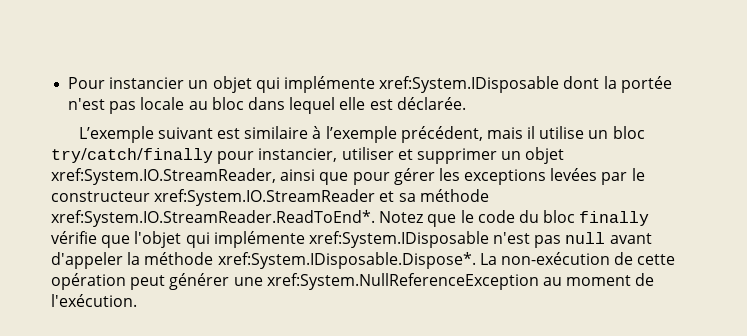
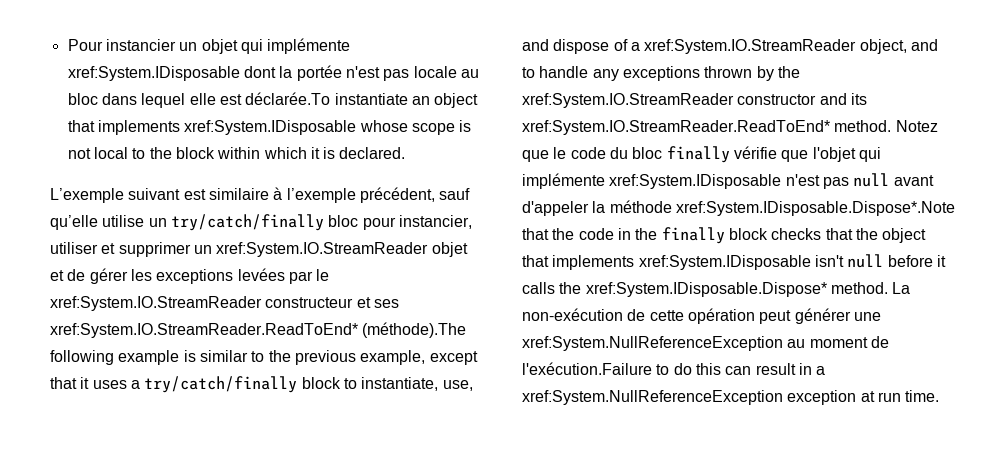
[396,97,466,110] déclarée. -> [245,92,479,108] [67,120,472,135] [67,147,406,159] déclarée.To instantiate an object that implements xref:System.IDisposable whose scope is not local to the block within which it is declared.
[486,126,645,139] [51,148,213,163] mais il utilise un bloc try/catch/finally -> [439,188,471,200] [50,214,359,231] sauf qu’elle utilise un try/catch/finally bloc
[525,147,565,164] [51,168,390,185] objet xref:System.IO.StreamReader, ainsi que pour -> [216,242,468,257] [50,269,86,281] xref:System.IO.StreamReader objet et de
[51,189,489,206] [51,210,375,227] constructeur xref:System.IO.StreamReader et sa méthode xref:System.IO.StreamReader.ReadToEnd*. -> [50,296,399,311] [50,322,467,338] [50,350,478,365] [50,376,473,393] [522,39,938,54] [522,66,800,81] [522,93,867,108] [522,120,892,135] xref:System.IO.StreamReader constructeur et ses xref:System.IO.StreamReader.ReadToEnd* (méthode).The following example is similar to the previous example, except that it uses a try/catch/finally block to instantiate, use, and dispose of a xref:System.IO.StreamReader object, and to handle any exceptions thrown by the xref:System.IO.StreamReader constructor and its xref:System.IO.StreamReader.ReadToEnd* method.
[217,252,476,269] xref:System.IDisposable.Dispose*. -> [675,201,955,216] [522,227,927,244] [522,254,946,270] [522,282,888,297] xref:System.IDisposable.Dispose*.Note that the code in the finally block checks that the object that implements xref:System.IDisposable isn't null before it calls the xref:System.IDisposable.Dispose* method.
[51,294,137,307] l'exécution. -> [522,362,826,375] [522,390,940,405] l'exécution.Failure to do this can result in a xref:System.NullReferenceException exception at run time.

